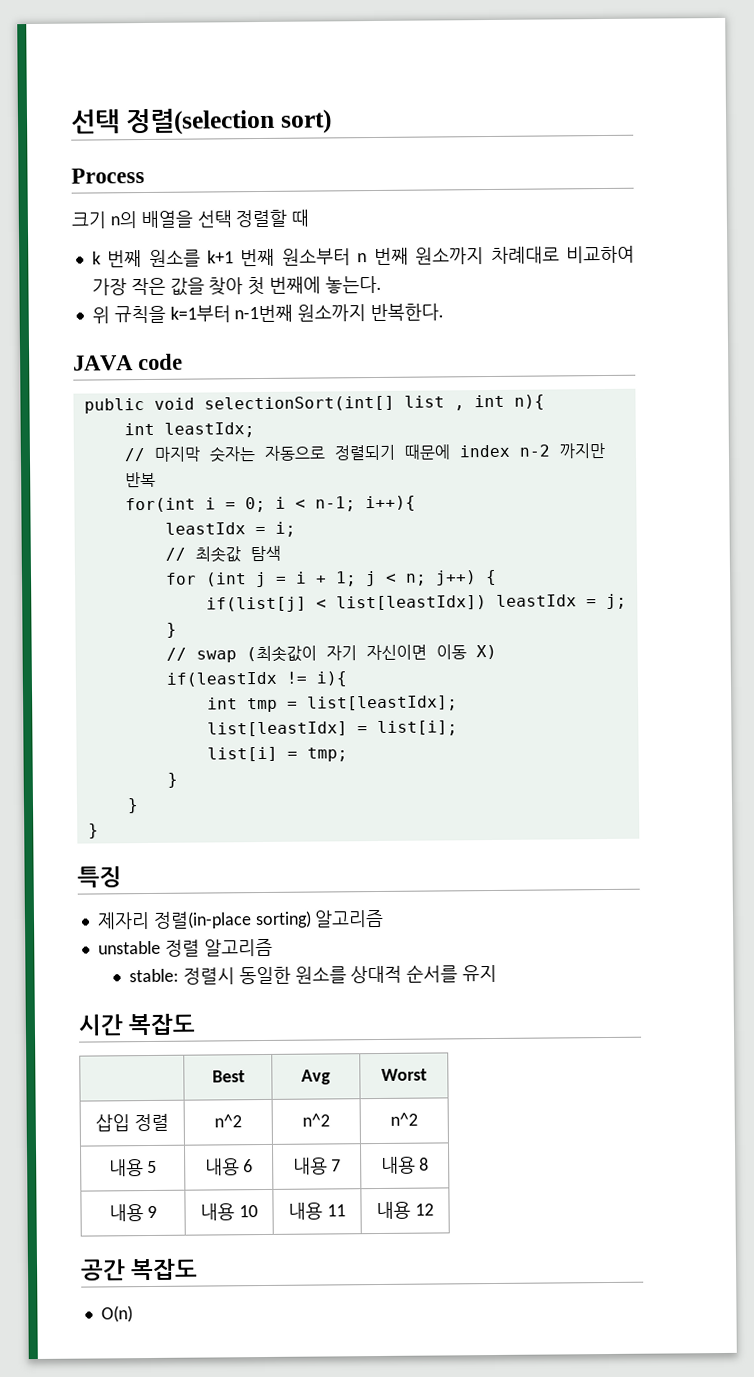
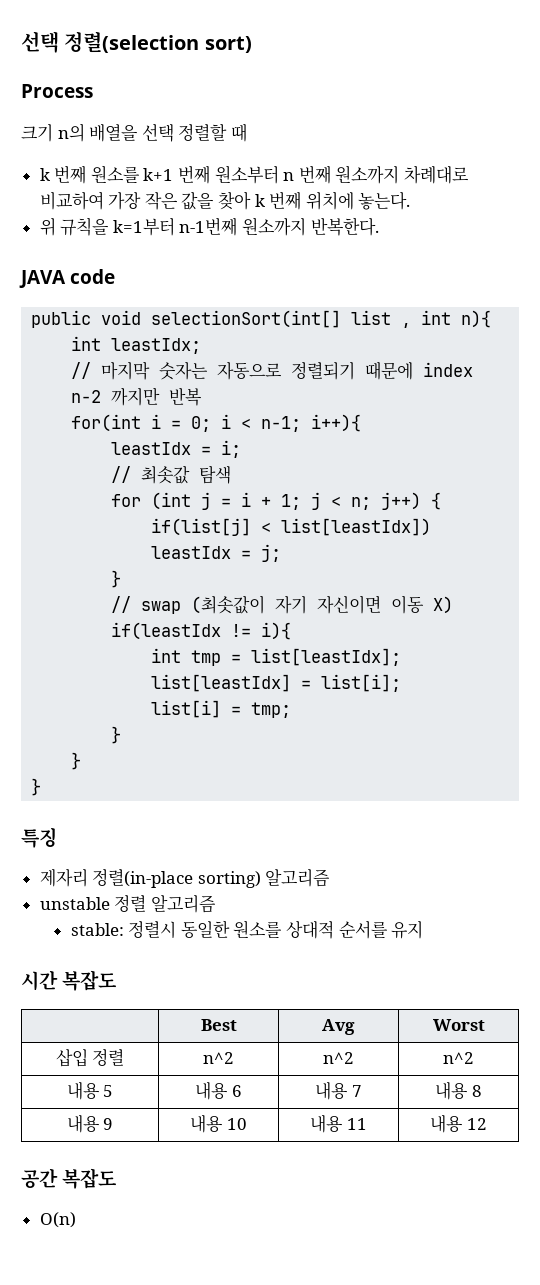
[247,276,322,296] 첫 번째에 -> [254,191,354,210] k 번째 위치에

